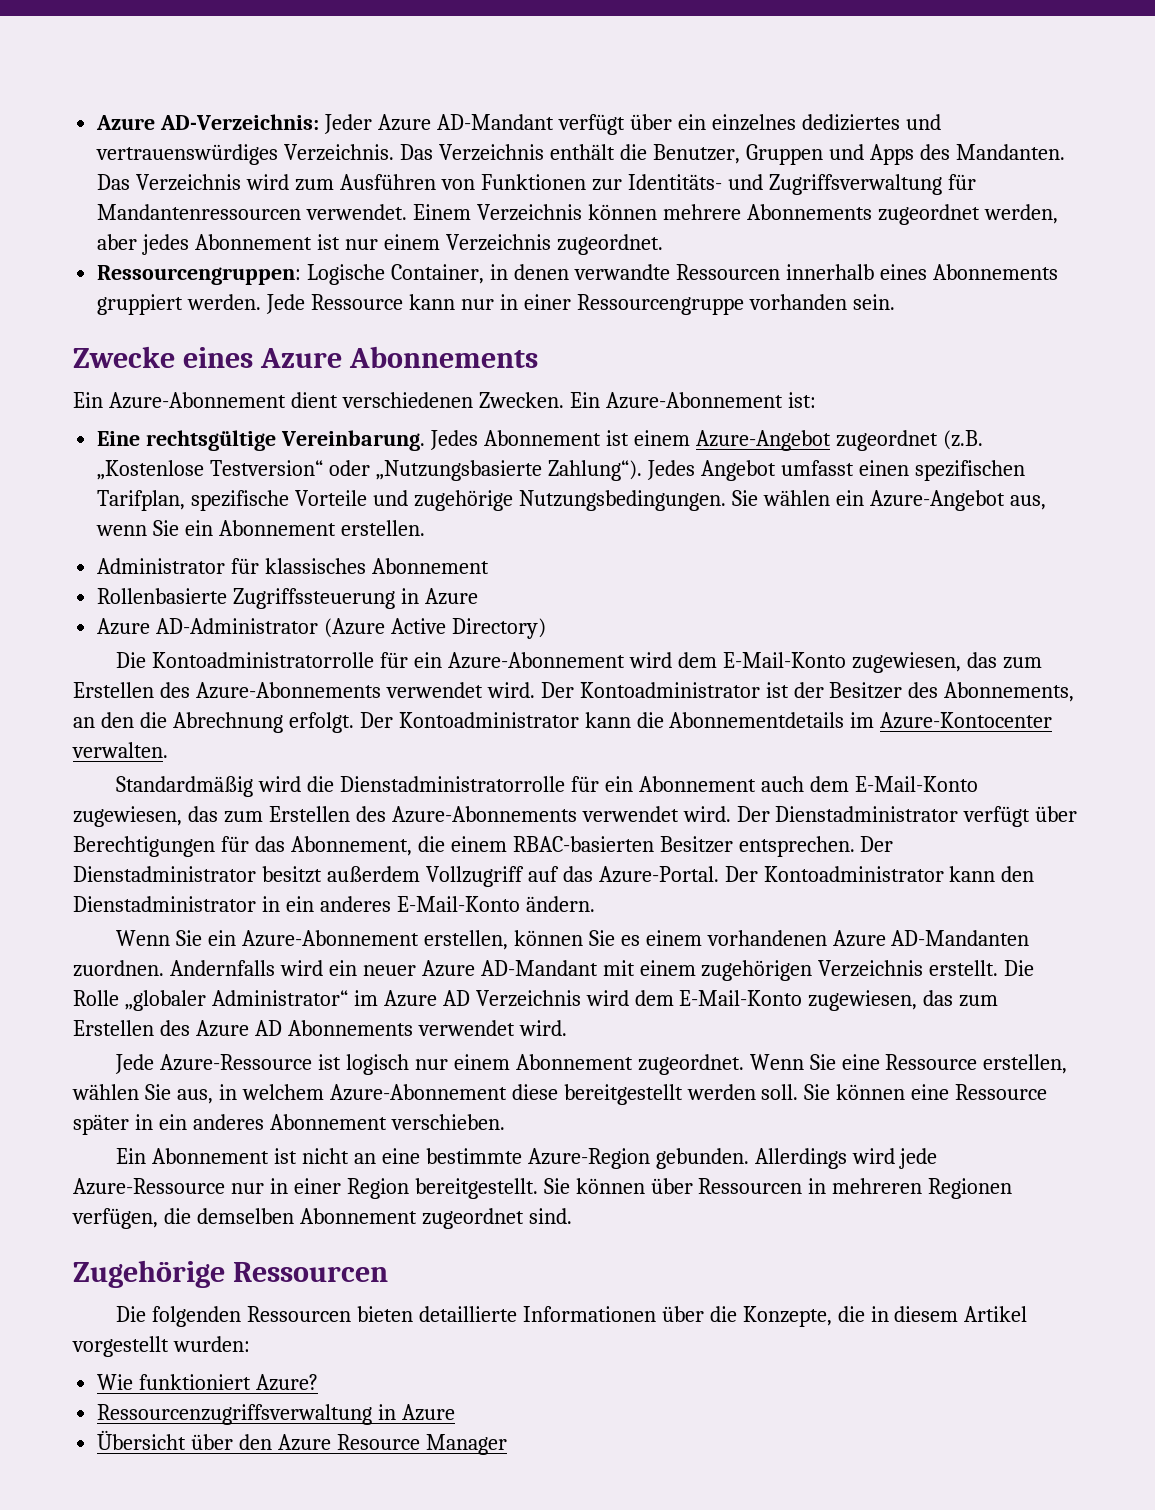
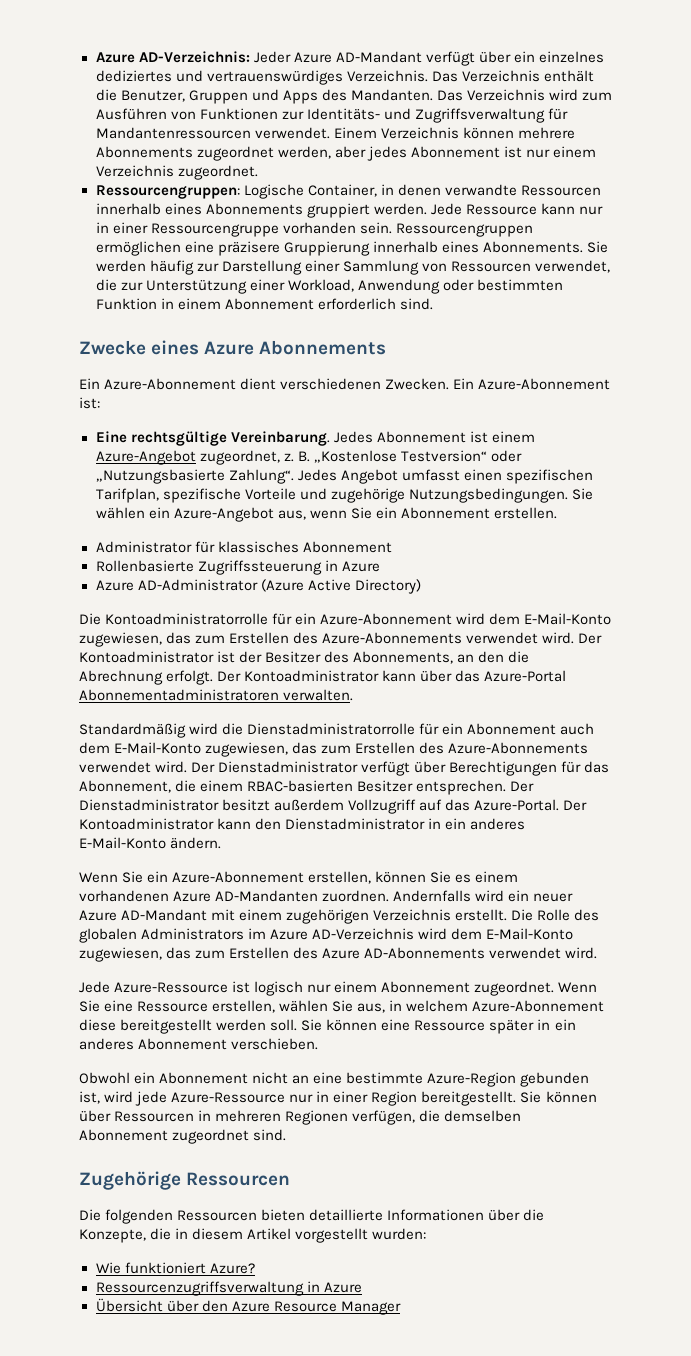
(895, 302) none -> [395,223,533,237] [95,241,608,256] [95,260,610,275] [95,279,563,294] [95,298,433,310] Ressourcengruppen ermöglichen eine präzisere Gruppierung innerhalb eines Abonnements. Sie werden häufig zur Darstellung einer Sammlung von Ressourcen verwendet, die zur Unterstützung einer Workload, Anwendung oder bestimmten Funktion in einem Abonnement erforderlich sind.
[835,430,983,451] zugeordnet (z.B. -> [199,450,310,465] zugeordnet, z. B.
[547,460,642,481] Zahlung“). -> [228,469,294,484] Zahlung“.
[636,712,1053,729] die Abonnementdetails im Azure-Kontocenter -> [420,670,567,682] [79,689,279,701] über das Azure-Portal Abonnementadministratoren
[124,990,581,1011] „globaler Administrator“ im Azure AD Verzeichnis -> [574,909,600,921] [79,928,415,943] des globalen Administrators im Azure AD-Verzeichnis
[254,1020,413,1036] AD Abonnements -> [364,947,486,959] AD-Abonnements
[116,1148,298,1164] Ein Abonnement ist -> [79,1072,249,1084] Obwohl ein Abonnement
[655,1148,847,1169] gebunden. Allerdings -> [520,1072,590,1087] [79,1091,100,1104] gebunden ist,

